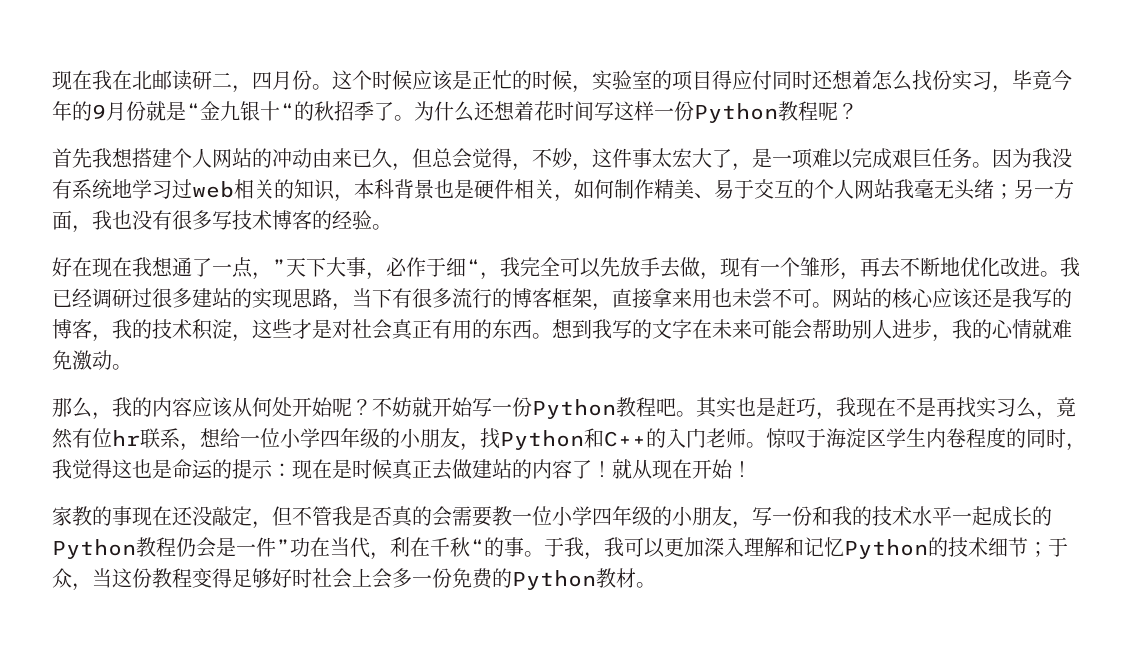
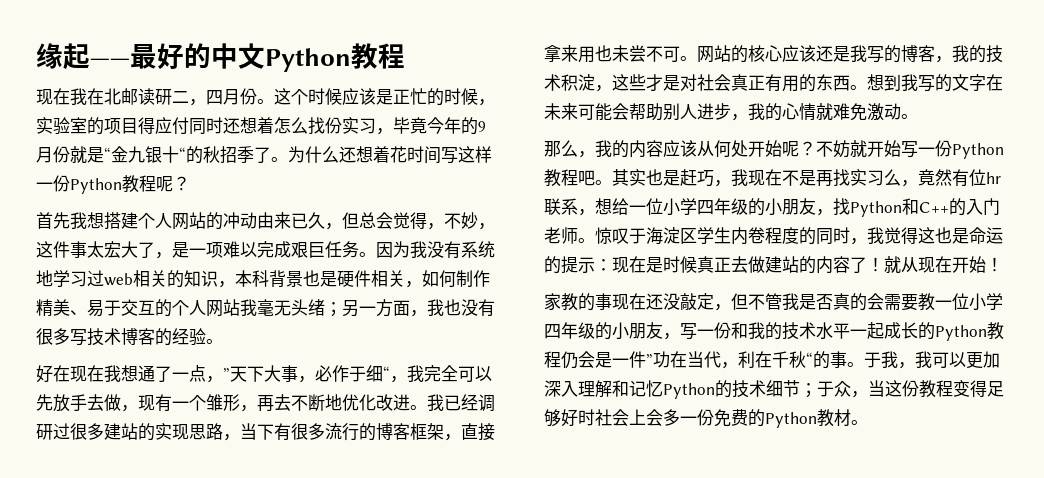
(52, 80) none -> [36,43,405,72] 缘起——最好的中文Python教程 //

